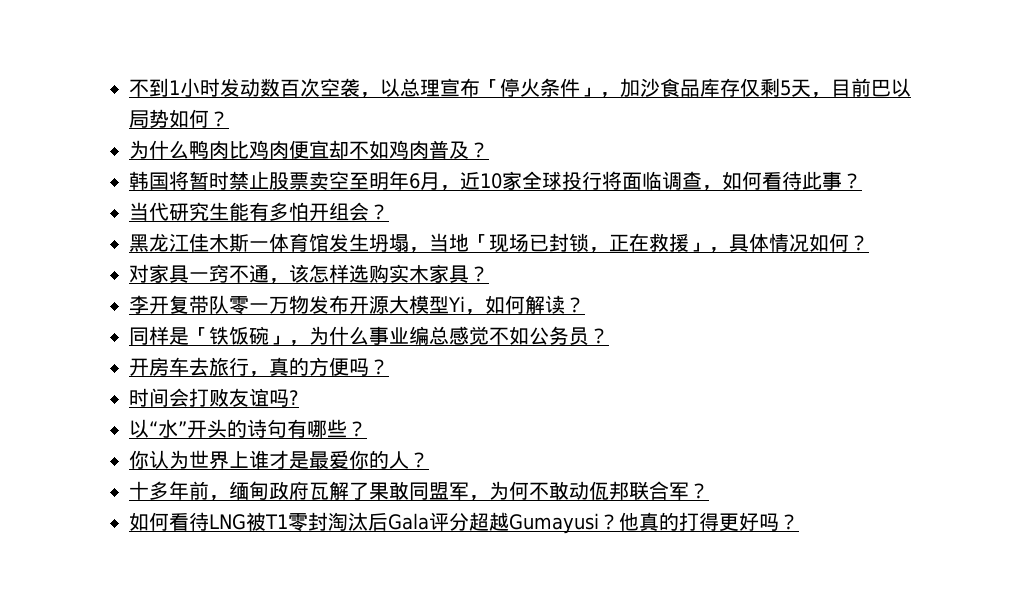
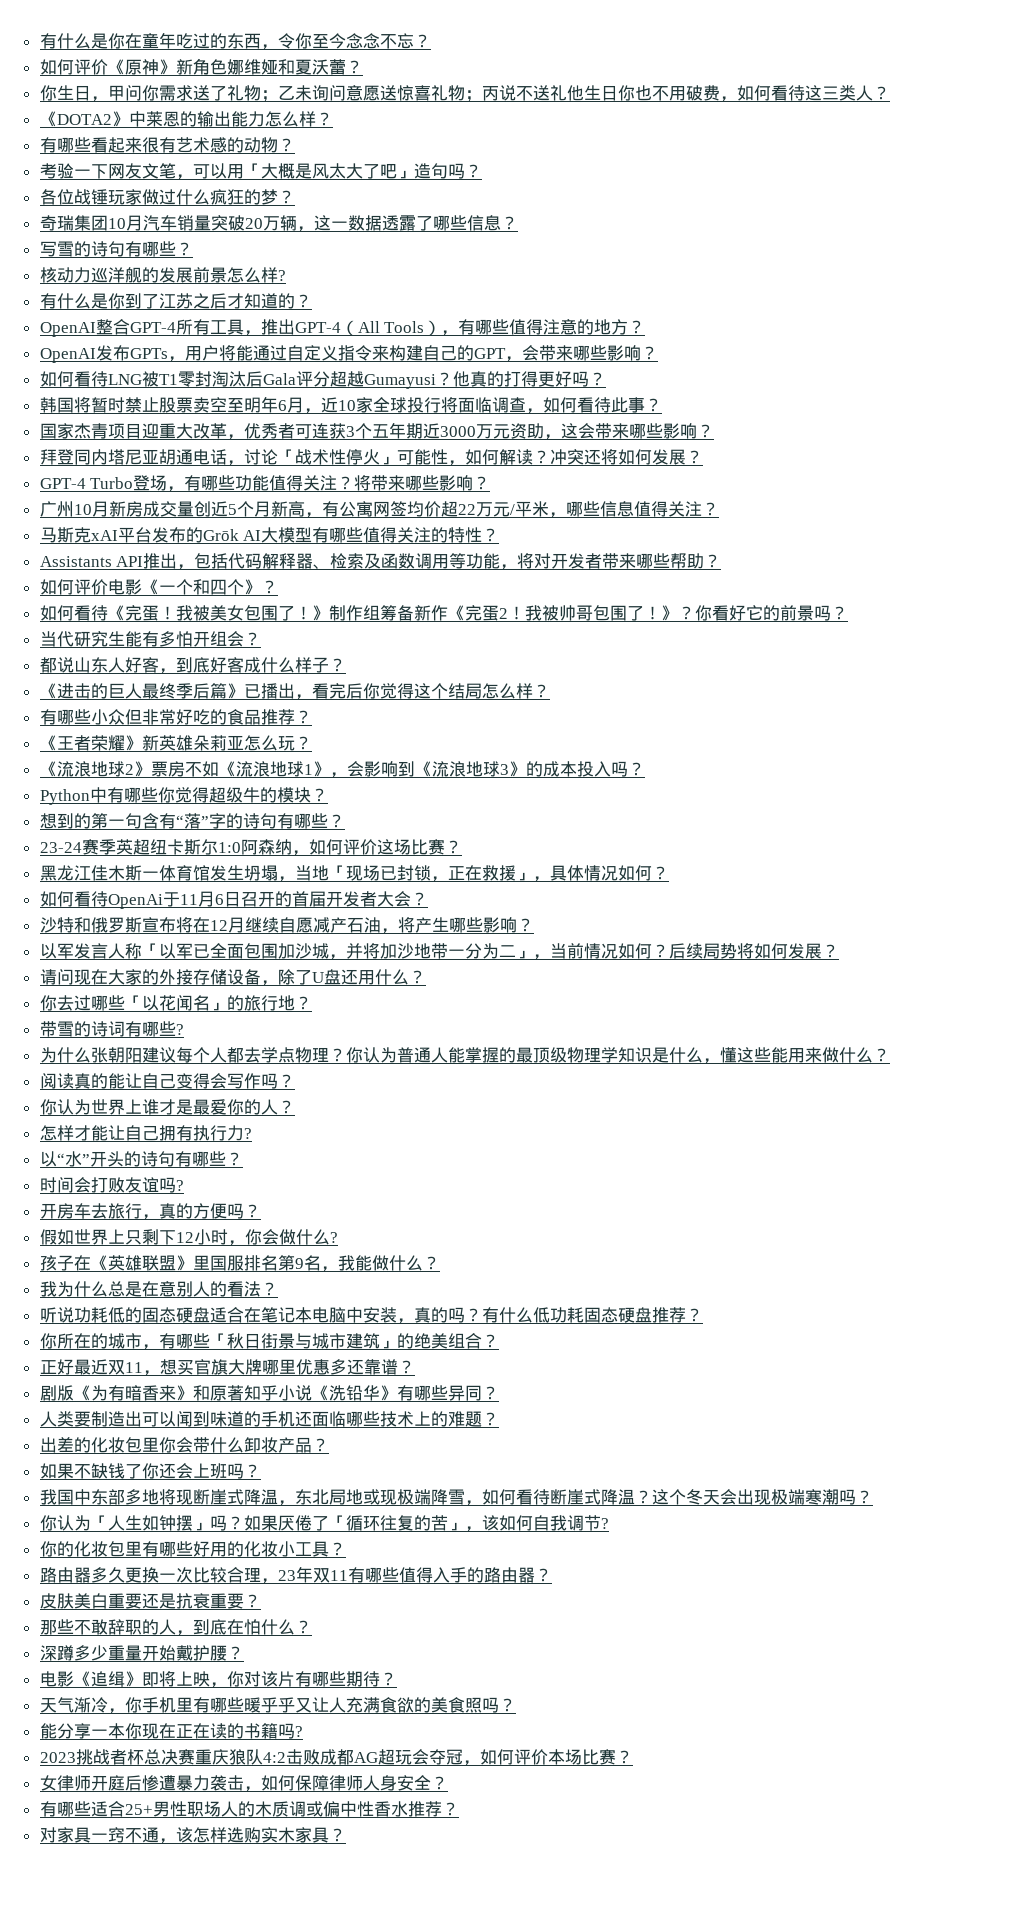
[129,78,911,98] [129,109,229,128] [129,140,469,159] 不到1小时发动数百次空袭，以总理宣布「停火条件」，加沙食品库存仅剩5天，目前巴以局势如何？ // 为什么鸭肉比鸡肉便宜却不如鸡肉普及 -> [39,32,431,50] [39,58,363,75] [39,85,890,102] [39,111,333,127] [39,137,295,153] [39,163,482,180] [39,189,295,205] [39,215,518,232] [39,241,193,257] [39,267,286,283] [39,293,312,309] [39,319,646,337] [39,345,658,363] [39,371,589,389] 有什么是你在童年吃过的东西，令你至今念念不忘？ // 如何评价《原神》新角色娜维娅和夏沃蕾？ // 你生日，甲问你需求送了礼物；乙未询问意愿送惊喜礼物；丙说不送礼他生日你也不用破费，如何看待这三类人？ // 《DOTA2》中莱恩的输出能力怎么样？ // 有哪些看起来很有艺术感的动物？ // 考验一下网友文笔，可以用「大概是风太大了吧」造句吗？ // 各位战锤玩家做过什么疯狂的梦？ // 奇瑞集团10月汽车销量突破20万辆，这一数据透露了哪些信息？ // 写雪的诗句有哪些？ // 核动力巡洋舰的发展前景怎么样? // 有什么是你到了江苏之后才知道的？ // OpenAI整合GPT-4所有工具，推出GPT-4（All Tools），有哪些值得注意的地方？ // OpenAI发布GPTs，用户将能通过自定义指令来构建自己的GPT，会带来哪些影响？ // 如何看待LNG被T1零封淘汰后Gala评分超越Gumayusi？他真的打得更好吗
(862, 181) none -> [39,422,714,440] [39,449,703,466] [39,475,491,492] [39,501,719,518] [39,527,500,543] [39,553,722,570] [39,579,278,595] [39,605,848,621] // 国家杰青项目迎重大改革，优秀者可连获3个五年期近3000万元资助，这会带来哪些影响？ // 拜登同内塔尼亚胡通电话，讨论「战术性停火」可能性，如何解读？冲突还将如何发展？ // GPT-4 Turbo登场，有哪些功能值得关注？将带来哪些影响？ // 广州10月新房成交量创近5个月新高，有公寓网签均价超22万元/平米，哪些信息值得关注？ // 马斯克xAI平台发布的Grōk AI大模型有哪些值得关注的特性？ // Assistants API推出，包括代码解释器、检索及函数调用等功能，将对开发者带来哪些帮助？ // 如何评价电影《一个和四个》？ // 如何看待《完蛋！我被美女包围了！》制作组筹备新作《完蛋2！我被帅哥包围了！》？你看好它的前景吗？
(389, 212) none -> [39,657,346,674] [39,683,550,700] [39,709,312,725] [39,735,312,751] [39,761,645,778] [39,787,328,805] [39,813,345,829] [39,839,462,856] // 都说山东人好客，到底好客成什么样子？ // 《进击的巨人最终季后篇》已播出，看完后你觉得这个结局怎么样？ // 有哪些小众但非常好吃的食品推荐？ // 《王者荣耀》新英雄朵莉亚怎么玩？ // 《流浪地球2》票房不如《流浪地球1》，会影响到《流浪地球3》的成本投入吗？ // Python中有哪些你觉得超级牛的模块？ // 想到的第一句含有“落”字的诗句有哪些？ // 23-24赛季英超纽卡斯尔1:0阿森纳，如何评价这场比赛？
(869, 243) none -> [39,891,428,909] [39,917,534,934] [39,943,839,960] [39,969,426,986] [39,995,312,1011] [39,1021,184,1037] [39,1047,890,1064] [39,1073,295,1089] [39,1099,295,1115] [39,1125,252,1141] [39,1151,243,1167] [39,1177,184,1193] [39,1203,261,1220] [39,1229,338,1246] [39,1255,440,1272] [39,1281,278,1297] [39,1307,703,1324] [39,1333,499,1350] [39,1359,415,1376] [39,1385,499,1401] [39,1411,499,1427] [39,1437,329,1453] [39,1463,261,1479] [39,1489,873,1506] [39,1515,609,1532] [39,1541,346,1557] [39,1566,552,1584] [39,1593,261,1609] [39,1619,312,1636] [39,1645,244,1661] [39,1671,397,1688] [39,1697,516,1714] [39,1723,303,1739] [39,1749,633,1766] [39,1775,448,1792] [39,1801,459,1817] // 如何看待OpenAi于11月6日召开的首届开发者大会？ // 沙特和俄罗斯宣布将在12月继续自愿减产石油，将产生哪些影响？ // 以军发言人称「以军已全面包围加沙城，并将加沙地带一分为二」，当前情况如何？后续局势将如何发展？ // 请问现在大家的外接存储设备，除了U盘还用什么？ // 你去过哪些「以花闻名」的旅行地？ // 带雪的诗词有哪些? // 为什么张朝阳建议每个人都去学点物理？你认为普通人能掌握的最顶级物理学知识是什么，懂这些能用来做什么？ // 阅读真的能让自己变得会写作吗？ // 你认为世界上谁才是最爱你的人？ // 怎样才能让自己拥有执行力? // 以“水”开头的诗句有哪些？ // 时间会打败友谊吗? // 开房车去旅行，真的方便吗？ // 假如世界上只剩下12小时，你会做什么? // 孩子在《英雄联盟》里国服排名第9名，我能做什么？ // 我为什么总是在意别人的看法？ // 听说功耗低的固态硬盘适合在笔记本电脑中安装，真的吗？有什么低功耗固态硬盘推荐？ // 你所在的城市，有哪些「秋日街景与城市建筑」的绝美组合？ // 正好最近双11，想买官旗大牌哪里优惠多还靠谱？ // 剧版《为有暗香来》和原著知乎小说《洗铅华》有哪些异同？ // 人类要制造出可以闻到味道的手机还面临哪些技术上的难题？ // 出差的化妆包里你会带什么卸妆产品？ // 如果不缺钱了你还会上班吗？ // 我国中东部多地将现断崖式降温，东北局地或现极端降雪，如何看待断崖式降温？这个冬天会出现极端寒潮吗？ // 你认为「人生如钟摆」吗？如果厌倦了「循环往复的苦」，该如何自我调节? // 你的化妆包里有哪些好用的化妆小工具？ // 路由器多久更换一次比较合理，23年双11有哪些值得入手的路由器？ // 皮肤美白重要还是抗衰重要？ // 那些不敢辞职的人，到底在怕什么？ // 深蹲多少重量开始戴护腰？ // 电影《追缉》即将上映，你对该片有哪些期待？ // 天气渐冷，你手机里有哪些暖乎乎又让人充满食欲的美食照吗？ // 能分享一本你现在正在读的书籍吗? // 2023挑战者杯总决赛重庆狼队4:2击败成都AG超玩会夺冠，如何评价本场比赛？ // 女律师开庭后惨遭暴力袭击，如何保障律师人身安全？ // 有哪些适合25+男性职场人的木质调或偏中性香水推荐？
[129,295,585,315] [129,326,609,346] [129,357,389,377] [129,388,299,407] [129,419,367,438] [129,450,429,469] [129,481,709,501] [129,512,799,534] // 李开复带队零一万物发布开源大模型Yi，如何解读？ // 同样是「铁饭碗」，为什么事业编总感觉不如公务员？ // 开房车去旅行，真的方便吗？ // 时间会打败友谊吗? // 以“水”开头的诗句有哪些？ // 你认为世界上谁才是最爱你的人？ // 十多年前，缅甸政府瓦解了果敢同盟军，为何不敢动佤邦联合军？ // 如何看待LNG被T1零封淘汰后Gala评分超越Gumayusi？他真的打得更好吗？ -> (346, 1835) none

